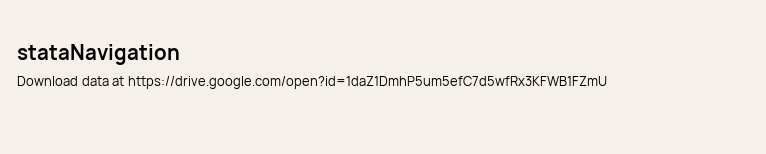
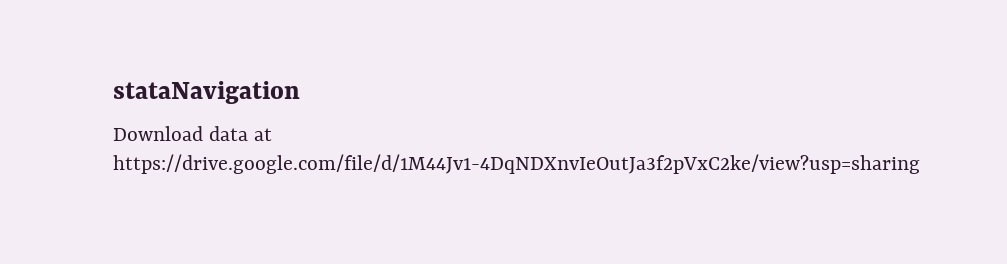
[127,76,607,89] https://drive.google.com/open?id=1daZ1DmhP5um5efC7d5wfRx3KFWB1FZmU -> [113,154,920,174] https://drive.google.com/file/d/1M44Jv1-4DqNDXnvIeOutJa3f2pVxC2ke/view?usp=sharing

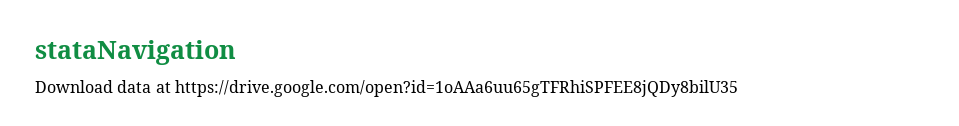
[113,154,920,174] https://drive.google.com/file/d/1M44Jv1-4DqNDXnvIeOutJa3f2pVxC2ke/view?usp=sharing -> [174,80,738,97] https://drive.google.com/open?id=1oAAa6uu65gTFRhiSPFEE8jQDy8bilU35

